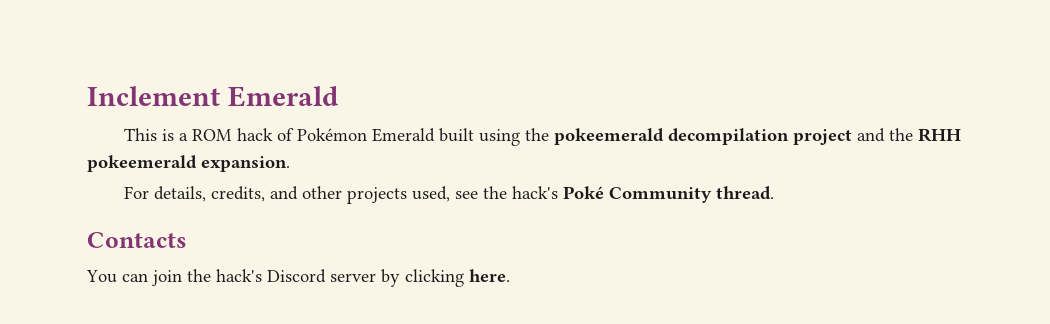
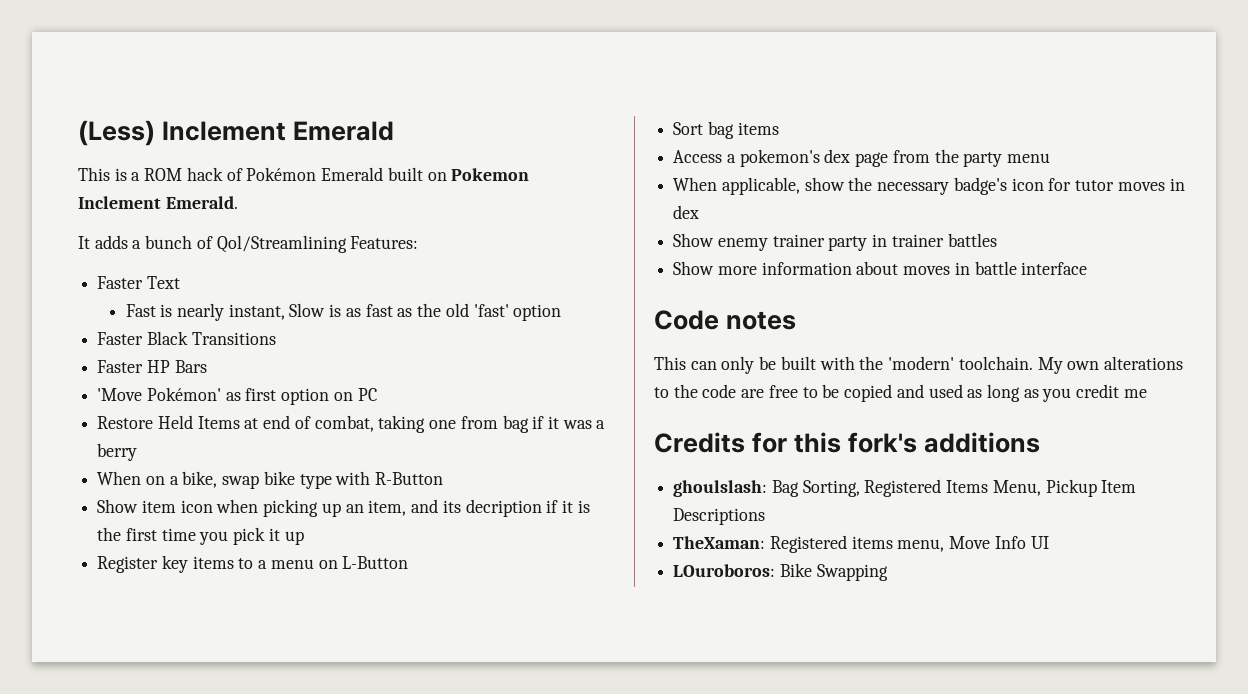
(87, 96) none -> [78,120,155,146] (Less)
[478,128,961,146] [87,155,290,172] [123,186,774,204] [87,232,187,248] [86,269,510,287] using the pokeemerald decompilation project and the RHH pokeemerald expansion. // For details, credits, and other projects used, see the hack's Poké Community thread. // Contacts // You can join the hack's Discord server by clicking here. -> [427,168,530,181] [78,196,238,209] [78,235,419,253] [97,276,180,289] [125,303,562,321] [97,331,276,345] [97,360,207,373] [97,387,377,405] [97,415,606,433] [97,443,138,461] [97,471,444,489] [97,499,590,517] [97,527,304,545] [97,555,409,573] [673,121,779,139] [673,149,1051,167] [673,177,1185,195] [673,205,700,219] [673,233,997,251] [673,261,1088,275] [654,310,797,330] [654,356,1183,374] [654,384,1147,402] [654,432,1041,453] [673,479,1137,497] [673,508,766,525] [673,535,1049,553] [673,563,888,581] on Pokemon Inclement Emerald. // It adds a bunch of Qol/Streamlining Features: // Faster Text // Fast is nearly instant, Slow is as fast as the old 'fast' option // Faster Black Transitions // Faster HP Bars // 'Move Pokémon' as first option on PC // Restore Held Items at end of combat, taking one from bag if it was a berry // When on a bike, swap bike type with R-Button // Show item icon when picking up an item, and its decription if it is the first time you pick it up // Register key items to a menu on L-Button // Sort bag items // Access a pokemon's dex page from the party menu // When applicable, show the necessary badge's icon for tutor moves in dex // Show enemy trainer party in trainer battles // Show more information about moves in battle interface // Code notes // This can only be built with the 'modern' toolchain. My own alterations to the code are free to be copied and used as long as you credit me // Credits for this fork's additions // ghoulslash: Bag Sorting, Registered Items Menu, Pickup Item Descriptions // TheXaman: Registered items menu, Move Info UI // LOuroboros: Bike Swapping

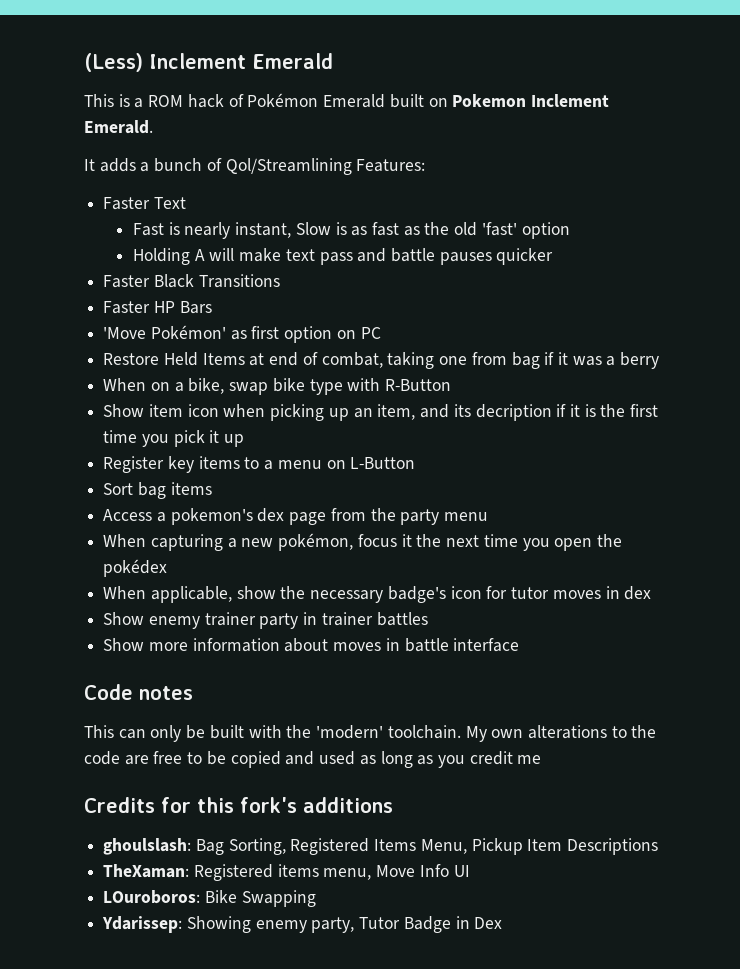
(562, 312) none -> [132,248,554,265] // Holding A will make text pass and battle pauses quicker
(1051, 158) none -> [103,533,622,551] [103,559,168,577] // When capturing a new pokémon, focus it the next time you open the pokédex
(888, 572) none -> [102,916,503,933] // Ydarissep: Showing enemy party, Tutor Badge in Dex

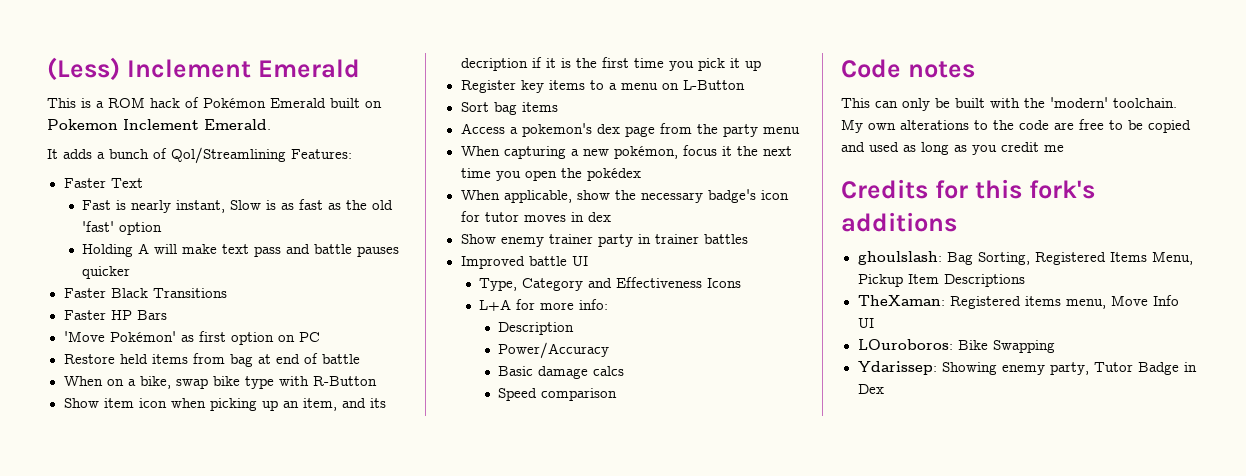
[163,352,660,369] Held Items at end of combat, taking one from bag if it was a berry -> [119,353,360,367] held items from bag at end of battle
[103,638,520,652] Show more information about moves in battle interface -> [460,256,588,269] [479,277,742,291] [479,299,609,311] [498,322,575,335] [498,342,610,359] [498,366,625,379] [498,388,618,401] Improved battle UI // Type, Category and Effectiveness Icons // L+A for more info: // Description // Power/Accuracy // Basic damage calcs // Speed comparison

